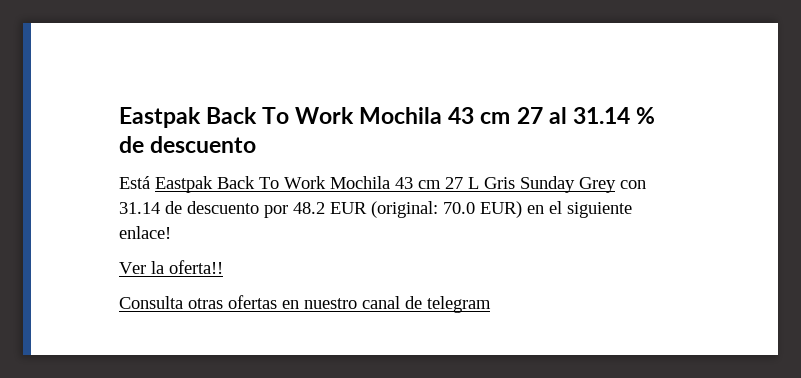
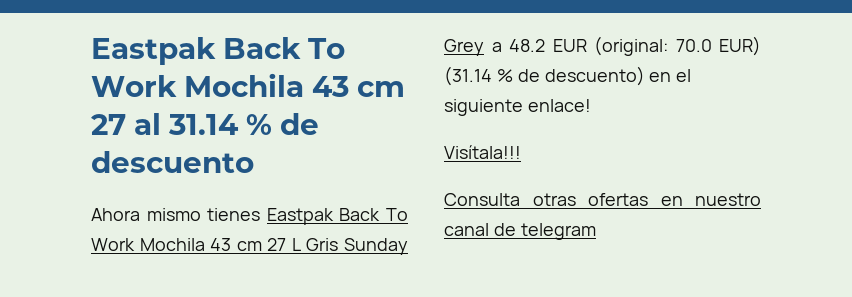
[119,176,150,189] Está -> [91,208,261,221] Ahora mismo tienes
[620,180,646,189] [119,201,288,218] con 31.14 de descuento por -> [491,42,502,52] a
(522, 209) none -> [444,66,645,86] (31.14 % de descuento)
[119,260,223,274] Ver la oferta!! -> [444,145,521,159] Visítala!!!

